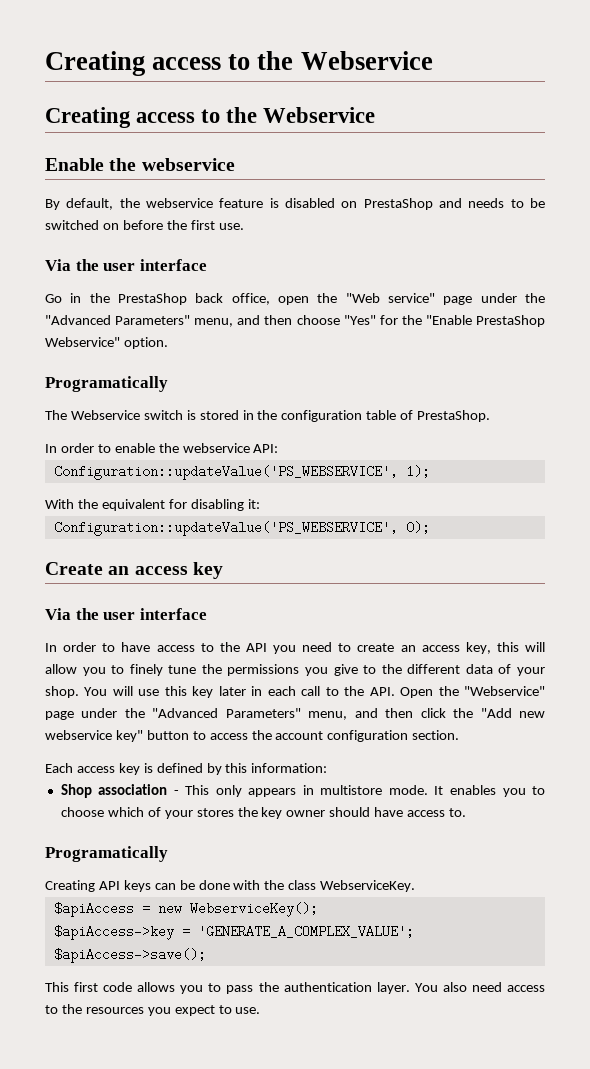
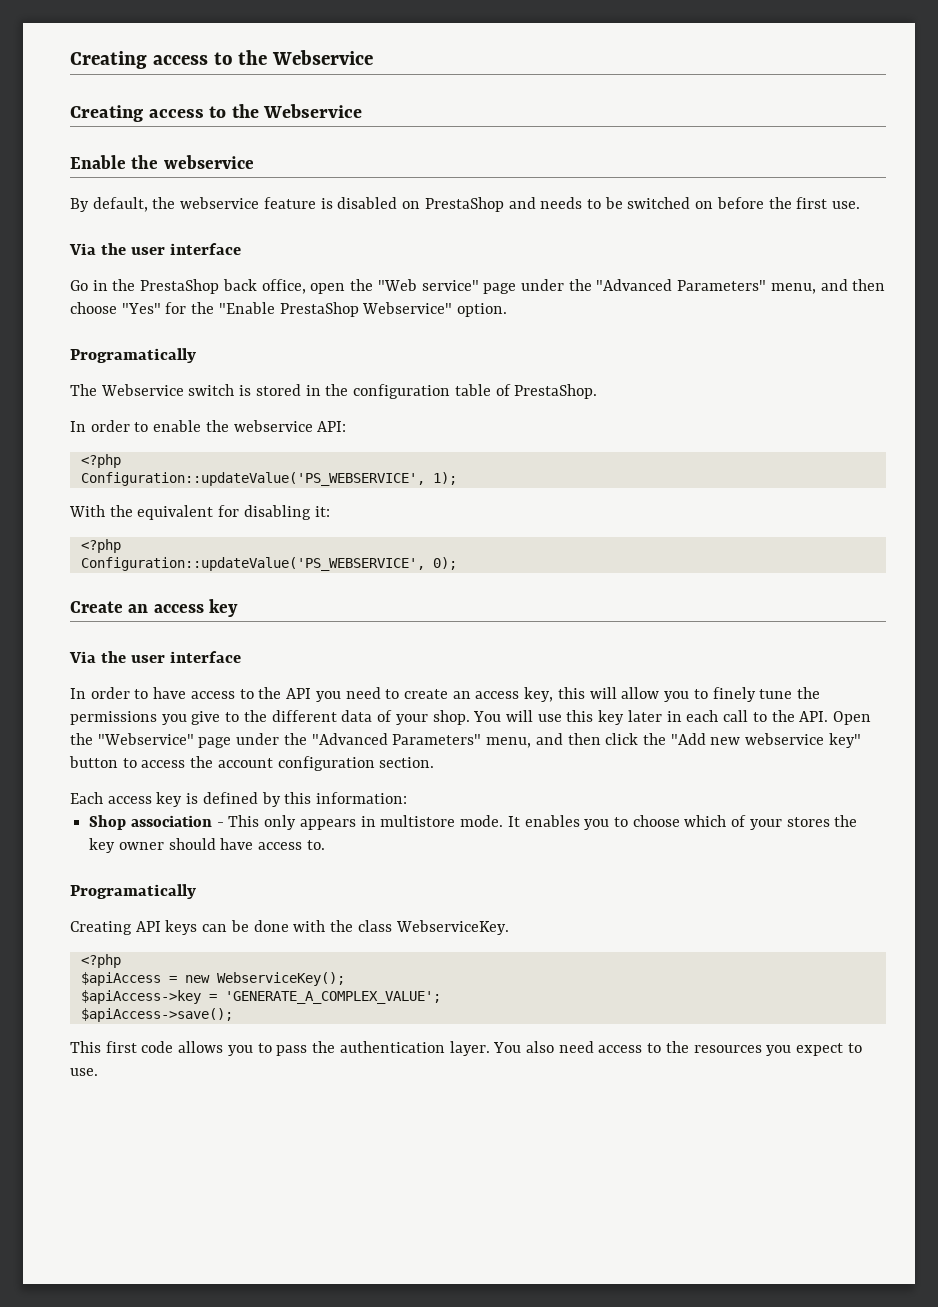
(279, 448) none -> [80,454,121,468] // <?php
(260, 504) none -> [80,539,121,553] // <?php
(416, 886) none -> [80,954,121,968] // <?php

